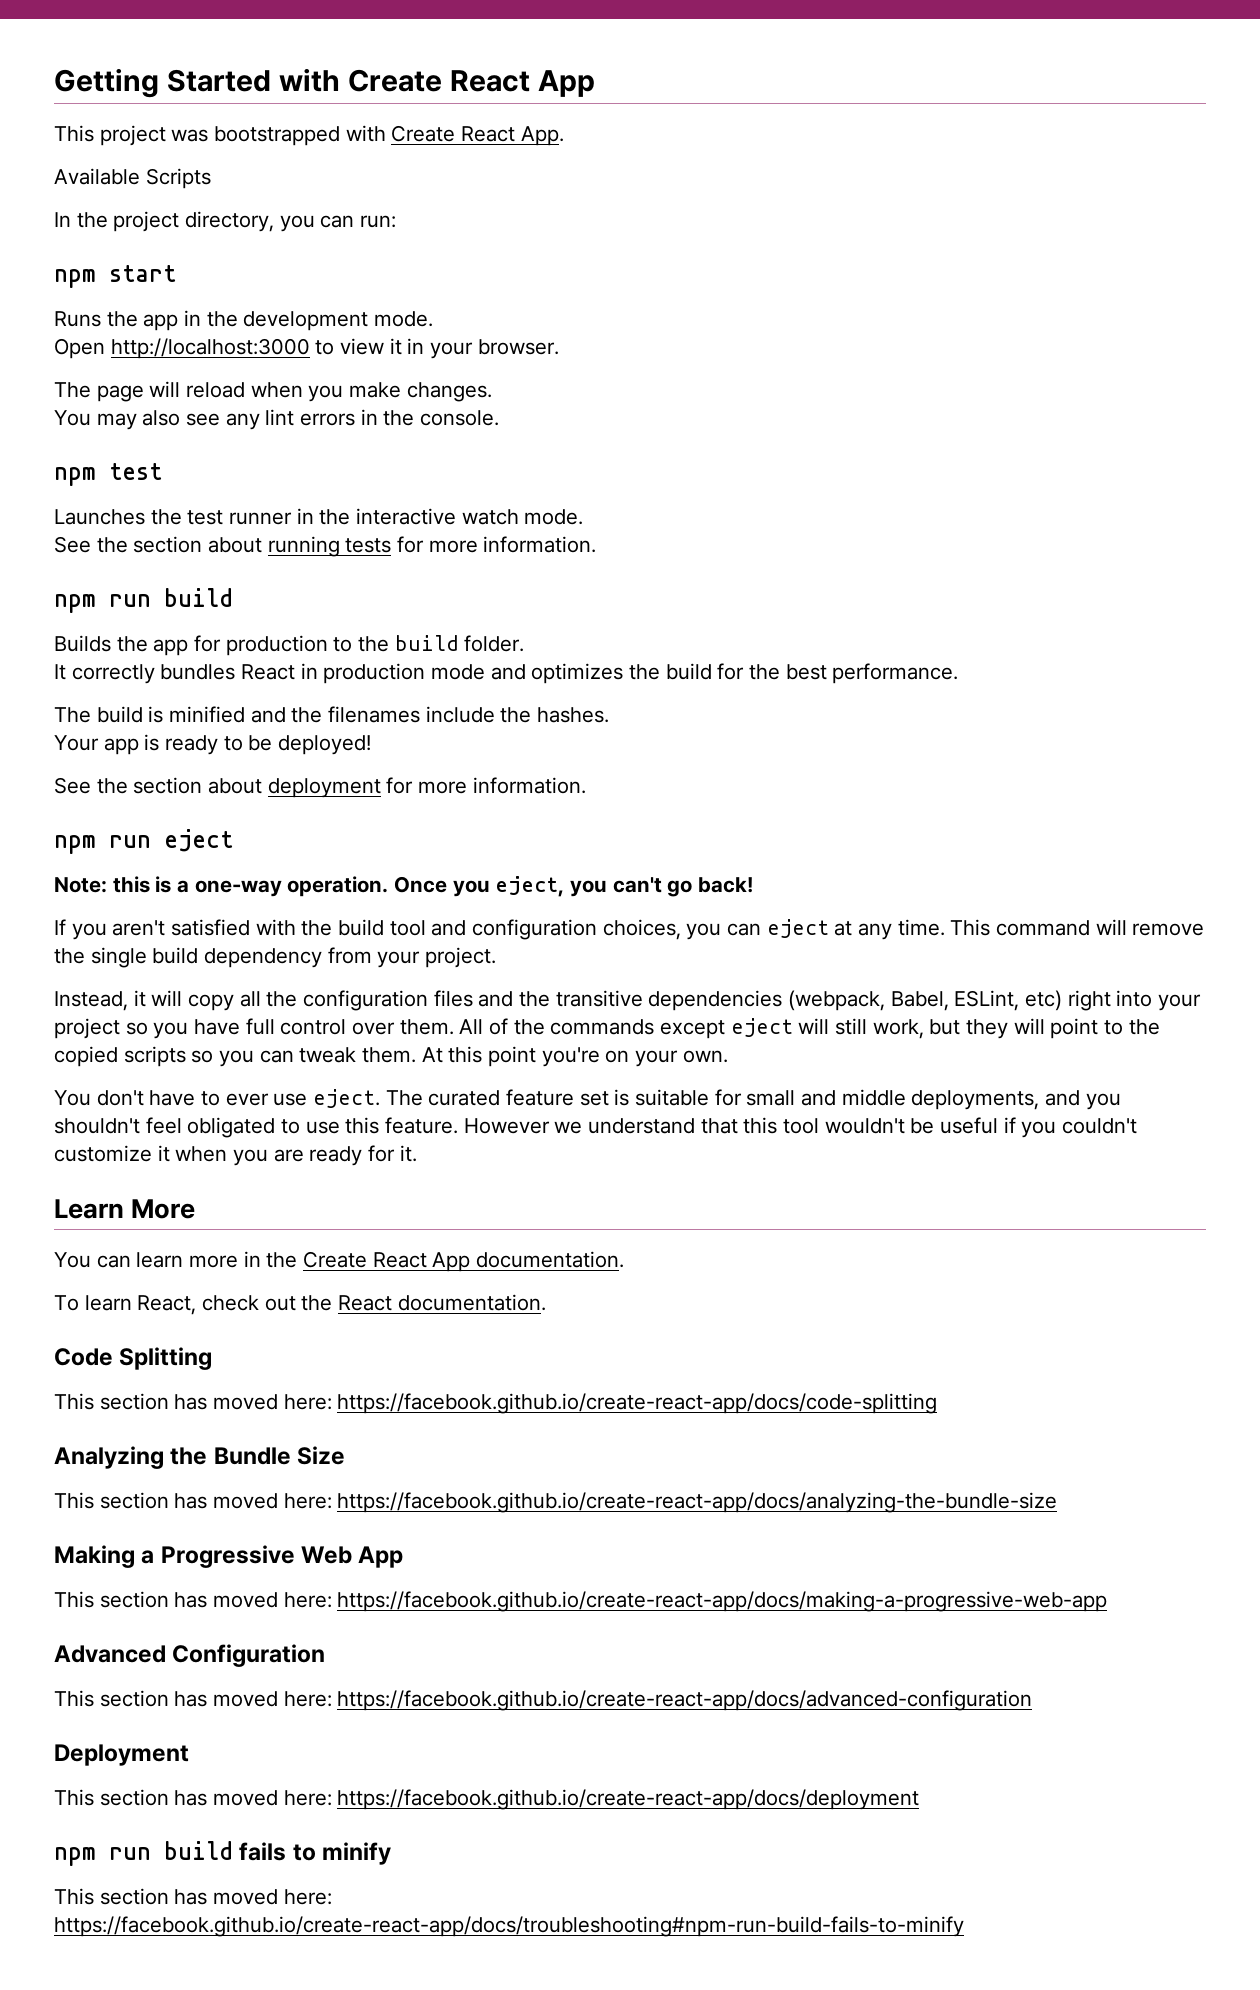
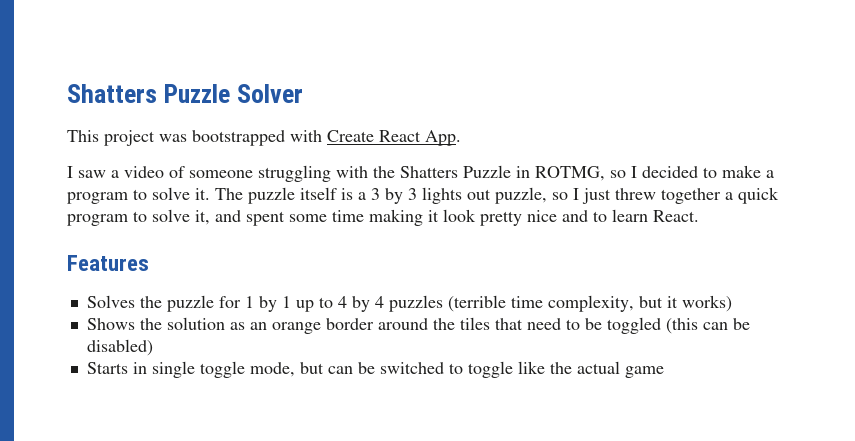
[54,68,595,98] Getting Started with Create React App -> [67,84,304,103] Shatters Puzzle Solver
[54,168,211,189] [54,211,397,232] [54,265,176,288] [54,310,434,331] [54,338,559,359] [54,381,492,402] [54,409,500,430] [54,463,162,486] [54,508,584,525] [54,536,597,557] [54,588,233,613] [54,635,525,656] [54,663,959,684] [54,706,610,723] [54,734,372,755] [54,777,586,798] [54,829,233,854] [54,876,754,897] [54,919,1205,940] [54,947,497,968] [54,990,1202,1011] [54,1018,1160,1039] [54,1046,728,1067] [54,1089,1121,1110] [54,1117,1138,1138] [54,1145,417,1166] [54,1199,196,1219] [54,1251,625,1272] [54,1294,546,1315] [54,1347,213,1370] [54,1393,938,1414] [54,1446,346,1469] [54,1492,1058,1513] [54,1545,404,1568] [54,1591,1108,1612] [54,1644,326,1667] [54,1690,1033,1711] [54,1744,189,1766] [54,1789,920,1810] [54,1841,392,1866] [54,1888,332,1905] [54,1916,964,1937] Available Scripts // In the project directory, you can run: // npm start // Runs the app in the development mode. // Open http://localhost:3000 to view it in your browser. // The page will reload when you make changes. // You may also see any lint errors in the console. // npm test // Launches the test runner in the interactive watch mode. // See the section about running tests for more information. // npm run build // Builds the app for production to the build folder. // It correctly bundles React in production mode and optimizes the build for the best performance. // The build is minified and the filenames include the hashes. // Your app is ready to be deployed! // See the section about deployment for more information. // npm run eject // Note: this is a one-way operation. Once you eject, you can't go back! // If you aren't satisfied with the build tool and configuration choices, you can eject at any time. This command will remove the single build dependency from your project. // Instead, it will copy all the configuration files and the transitive dependencies (webpack, Babel, ESLint, etc) right into your project so you have full control over them. All of the commands except eject will still work, but they will point to the copied scripts so you can tweak them. At this point you're on your own. // You don't have to ever use eject. The curated feature set is suitable for small and middle deployments, and you shouldn't feel obligated to use this feature. However we understand that this tool wouldn't be useful if you couldn't customize it when you are ready for it. // Learn More // You can learn more in the Create React App documentation. // To learn React, check out the React documentation. // Code Splitting // This section has moved here: https://facebook.github.io/create-react-app/docs/code-splitting // Analyzing the Bundle Size // This section has moved here: https://facebook.github.io/create-react-app/docs/analyzing-the-bundle-size // Making a Progressive Web App // This section has moved here: https://facebook.github.io/create-react-app/docs/making-a-progressive-web-app // Advanced Configuration // This section has moved here: https://facebook.github.io/create-react-app/docs/advanced-configuration // Deployment // This section has moved here: https://facebook.github.io/create-react-app/docs/deployment // npm run build fails to minify // This section has moved here: https://facebook.github.io/create-react-app/docs/troubleshooting#npm-run-build-fails-to-minify -> [67,165,774,182] [67,187,779,204] [67,209,699,226] [67,255,149,271] [86,295,732,312] [86,317,750,334] [86,339,153,356] [86,361,664,378] I saw a video of someone struggling with the Shatters Puzzle in ROTMG, so I decided to make a program to solve it. The puzzle itself is a 3 by 3 lights out puzzle, so I just threw together a quick program to solve it, and spent some time making it look pretty nice and to learn React. // Features // Solves the puzzle for 1 by 1 up to 4 by 4 puzzles (terrible time complexity, but it works) // Shows the solution as an orange border around the tiles that need to be toggled (this can be disabled) // Starts in single toggle mode, but can be switched to toggle like the actual game

